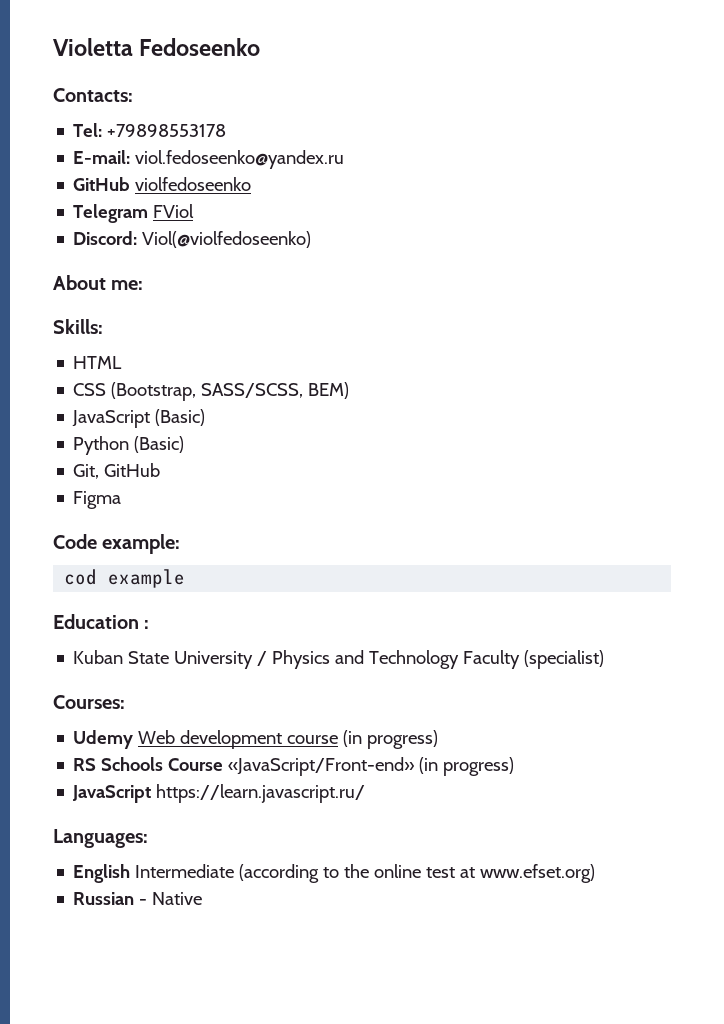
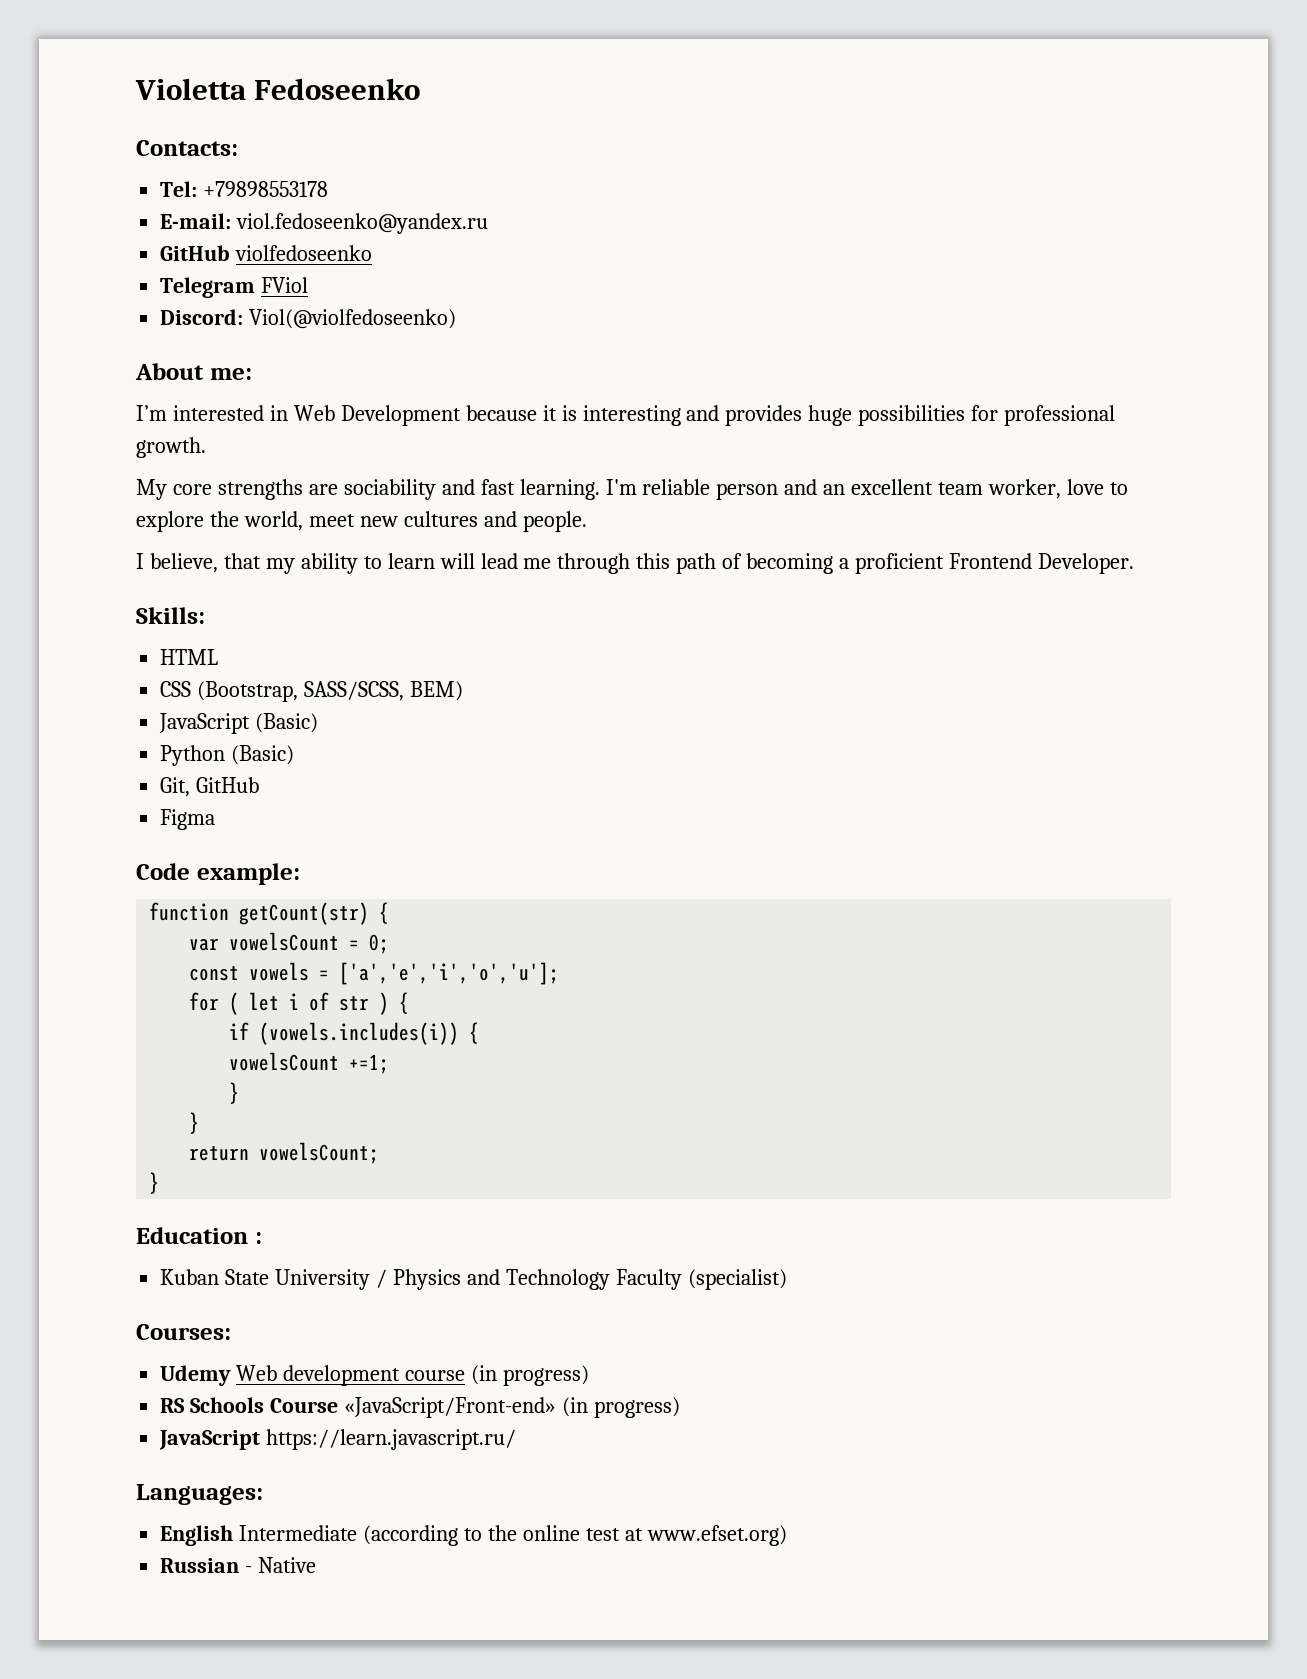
(144, 285) none -> [136,405,1116,426] [136,437,206,458] [136,479,1128,500] [136,511,587,532] [136,553,1134,574] // I’m interested in Web Development because it is interesting and provides huge possibilities for professional growth. // My core strengths are sociability and fast learning. I'm reliable person and an excellent team worker, love to explore the world, meet new cultures and people. // I believe, that my ability to learn will lead me through this path of becoming a proficient Frontend Developer.
[64,569,186,588] cod example -> [149,902,390,925] [189,932,390,954] [189,962,560,985] [189,992,410,1015] [229,1022,480,1045] [229,1052,390,1074] [229,1082,240,1104] [189,1112,200,1134] [189,1142,380,1164] [149,1172,160,1194] function getCount(str) { // var vowelsCount = 0; // const vowels = ['a','e','i','o','u']; // for ( let i of str ) { // if (vowels.includes(i)) { // vowelsCount +=1; // } // } // return vowelsCount; // }

